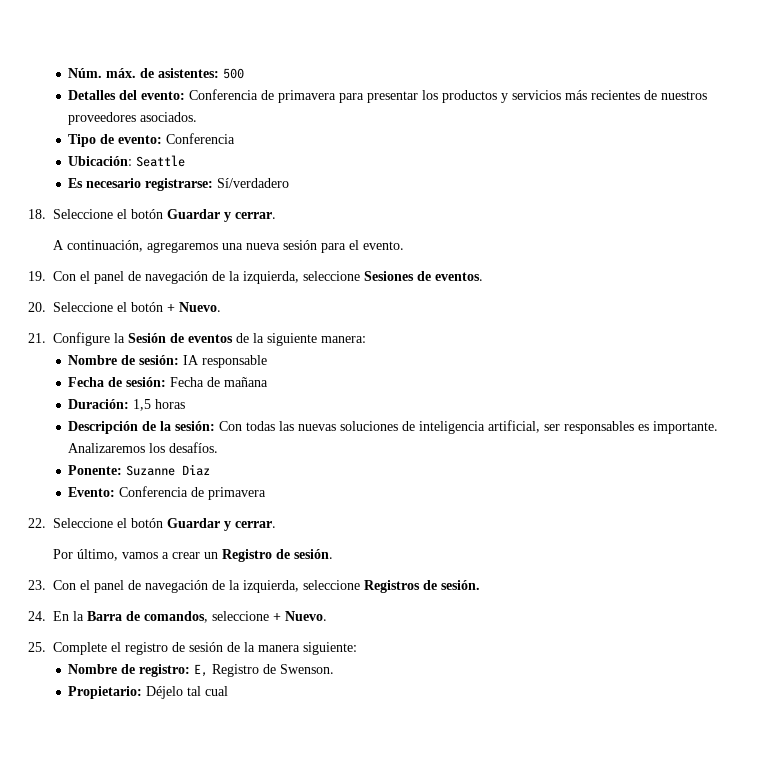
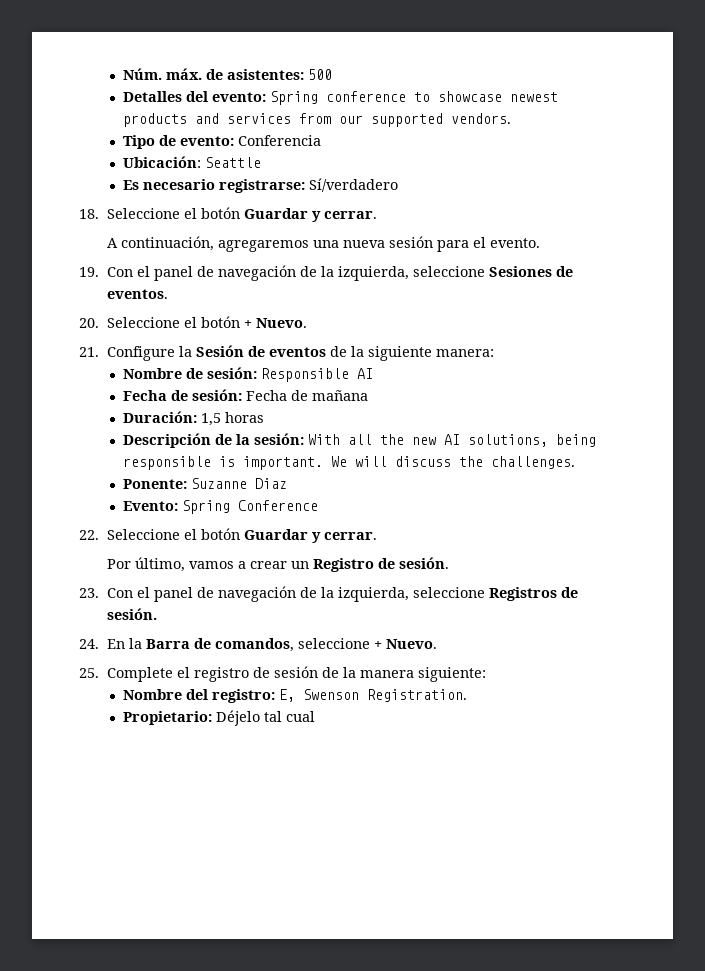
[189,89,708,103] [68,112,198,125] Conferencia de primavera para presentar los productos y servicios más recientes de nuestros proveedores asociados. -> [270,91,559,105] [123,113,512,127] Spring conference to showcase newest products and services from our supported vendors.
[183,355,268,368] IA responsable -> [261,368,374,382] Responsible AI
[219,420,719,434] [68,442,219,453] Con todas las nuevas soluciones de inteligencia artificial, ser responsables es importante. Analizaremos los desafíos. -> [308,434,597,447] [123,456,576,470] With all the new AI solutions, being responsible is important. We will discuss the challenges.
[119,486,267,500] Conferencia de primavera -> [182,500,319,514] Spring Conference
[121,664,136,674] de -> [186,689,209,700] del
[212,664,335,677] Registro de Swenson. -> [303,689,468,702] Swenson Registration.

